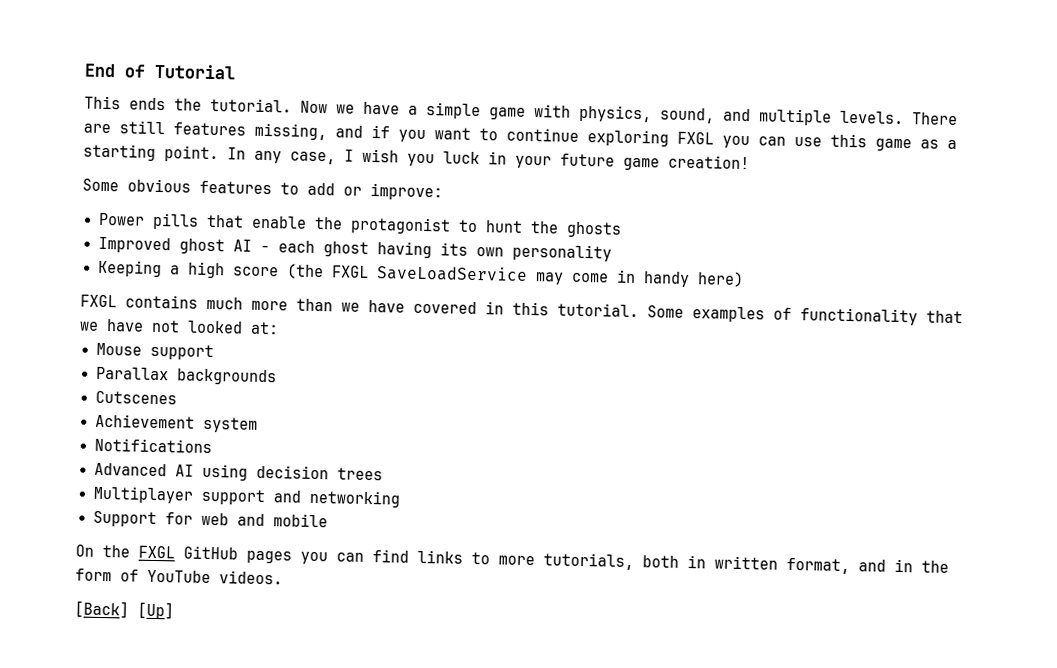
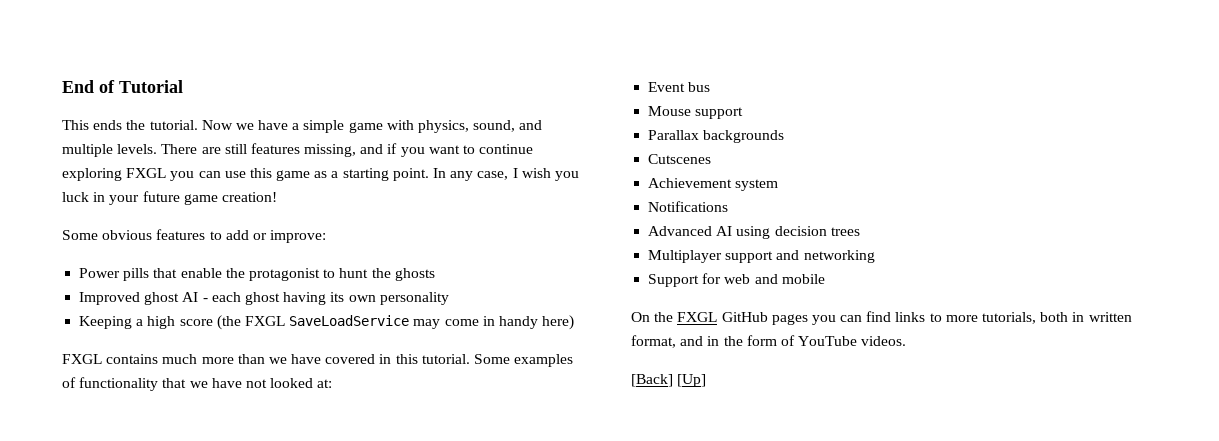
(279, 328) none -> [648,82,711,92] // Event bus

